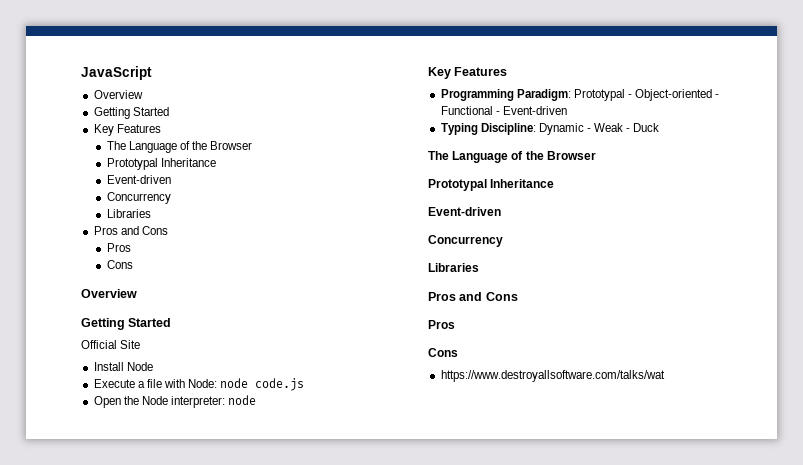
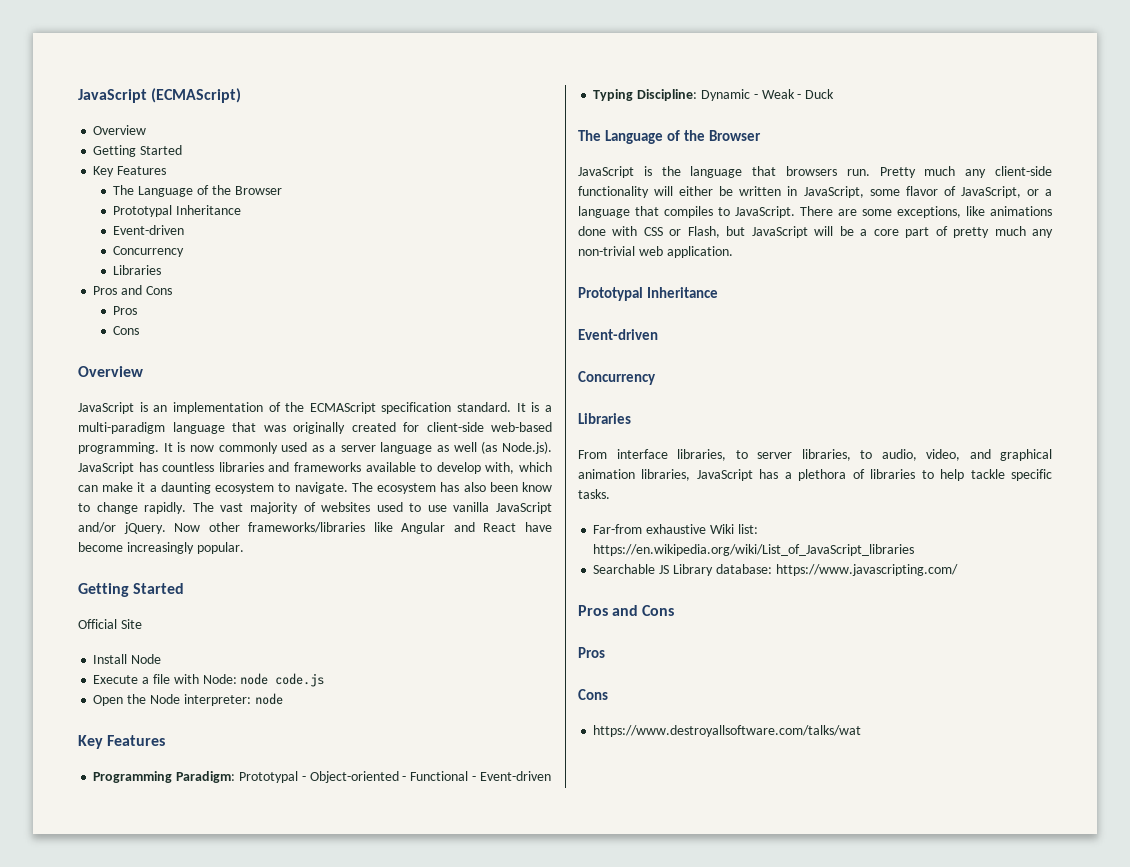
[81,66,152,80] JavaScript -> [78,88,242,103] JavaScript (ECMAScript)
(137, 293) none -> [78,402,552,414] [78,422,552,434] [78,441,552,454] [78,462,553,474] [78,482,552,494] [78,502,552,514] [78,522,552,534] [78,542,244,554] // JavaScript is an implementation of the ECMAScript specification standard. It is a multi-paradigm language that was originally created for client-side web-based programming. It is now commonly used as a server language as well (as Node.js). JavaScript has countless libraries and frameworks available to develop with, which can make it a daunting ecosystem to navigate. The ecosystem has also been know to change rapidly. The vast majority of websites used to use vanilla JavaScript and/or jQuery. Now other frameworks/libraries like Angular and React have become increasingly popular.
[428,179,555,191] [428,207,501,216] [428,235,503,247] [428,263,479,272] // Prototypal Inheritance // Event-driven // Concurrency // Libraries -> [578,166,1052,178] [578,186,1052,198] [578,206,1052,218] [578,226,1053,238] [578,246,733,258] [578,287,718,301] [578,329,658,340] [578,371,656,385] [578,413,631,424] [578,449,1052,461] [578,469,1052,481] [578,489,610,499] [593,524,758,534] [593,544,915,556] [593,564,958,576] // JavaScript is the language that browsers run. Pretty much any client-side functionality will either be written in JavaScript, some flavor of JavaScript, or a language that compiles to JavaScript. There are some exceptions, like animations done with CSS or Flash, but JavaScript will be a core part of pretty much any non-trivial web application. // Prototypal Inheritance // Event-driven // Concurrency // Libraries // From interface libraries, to server libraries, to audio, video, and graphical animation libraries, JavaScript has a plethora of libraries to help tackle specific tasks. // Far-from exhaustive Wiki list: https://en.wikipedia.org/wiki/List_of_JavaScript_libraries // Searchable JS Library database: https://www.javascripting.com/

